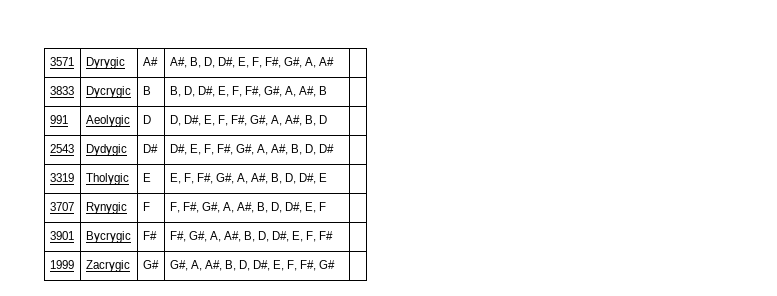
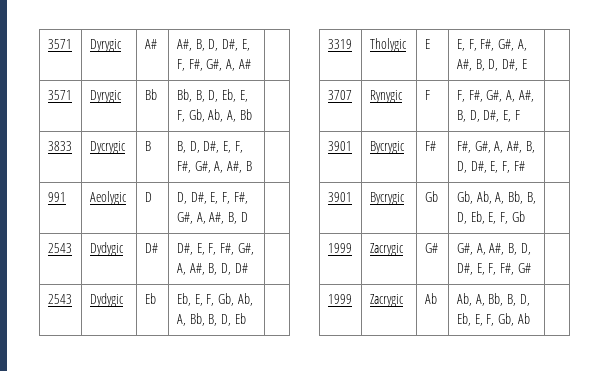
(335, 61) none -> [47,90,72,100] [89,90,122,103] [144,89,157,100] [176,89,249,102] [176,109,253,122] // 3571 | Dyrygic | Bb | Bb, B, D, Eb, E, F, Gb, Ab, A, Bb |
(335, 148) none -> [47,294,72,304] [89,293,124,307] [144,293,156,304] [176,293,254,306] [176,313,247,326] // 2543 | Dydygic | Eb | Eb, E, F, Gb, Ab, A, Bb, B, D, Eb |
(334, 235) none -> [327,192,352,202] [369,192,405,205] [424,191,438,202] [456,191,537,204] [456,211,526,224] // 3901 | Bycrygic | Gb | Gb, Ab, A, Bb, B, D, Eb, E, F, Gb |
(336, 264) none -> [327,294,352,304] [369,294,404,307] [424,293,437,304] [456,293,531,306] [456,313,531,326] // 1999 | Zacrygic | Ab | Ab, A, Bb, B, D, Eb, E, F, Gb, Ab |

